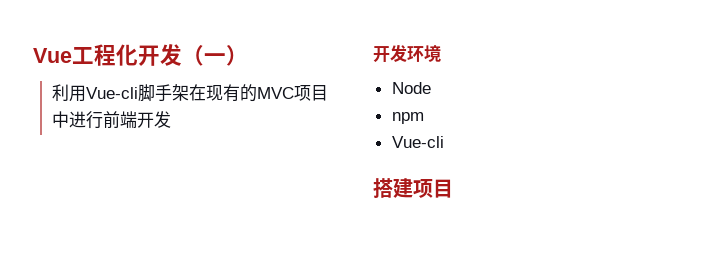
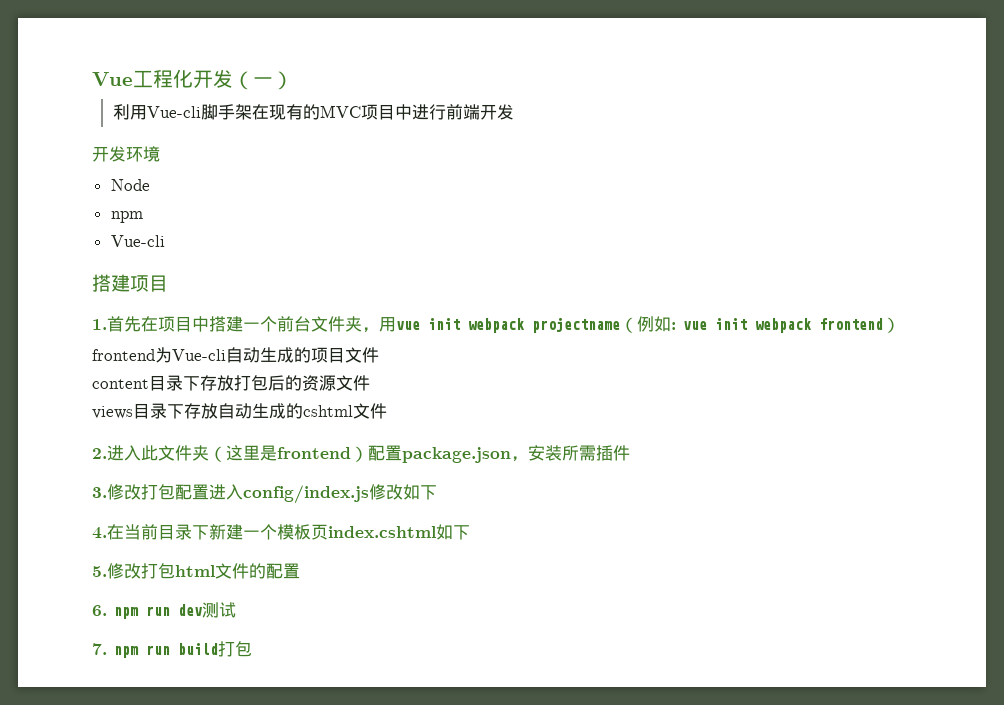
(453, 188) none -> [92,316,900,333] [92,347,379,363] [92,375,370,391] [92,403,387,419] [92,445,630,463] [92,484,437,504] [92,524,470,540] [92,563,300,579] [92,602,236,619] [92,641,252,658] // 1.首先在项目中搭建一个前台文件夹，用vue init webpack projectname（例如: vue init webpack frontend） // frontend为Vue-cli自动生成的项目文件 // content目录下存放打包后的资源文件 // views目录下存放自动生成的cshtml文件 // 2.进入此文件夹（这里是frontend）配置package.json，安装所需插件 // 3.修改打包配置进入config/index.js修改如下 // 4.在当前目录下新建一个模板页index.cshtml如下 // 5.修改打包html文件的配置 // 6. npm run dev测试 // 7. npm run build打包

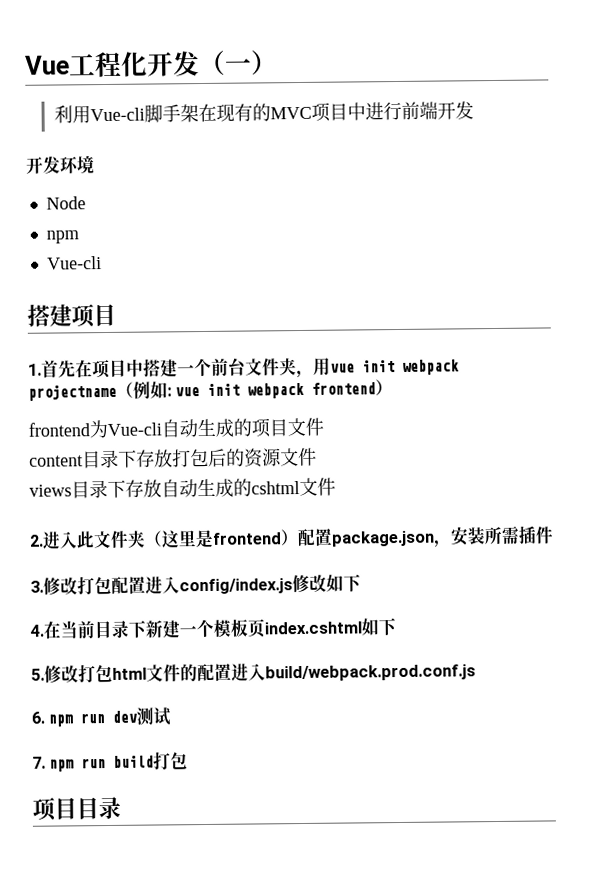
(300, 571) none -> [231,663,476,682] 进入build/webpack.prod.conf.js
(252, 649) none -> [32,796,121,821] // 项目目录

